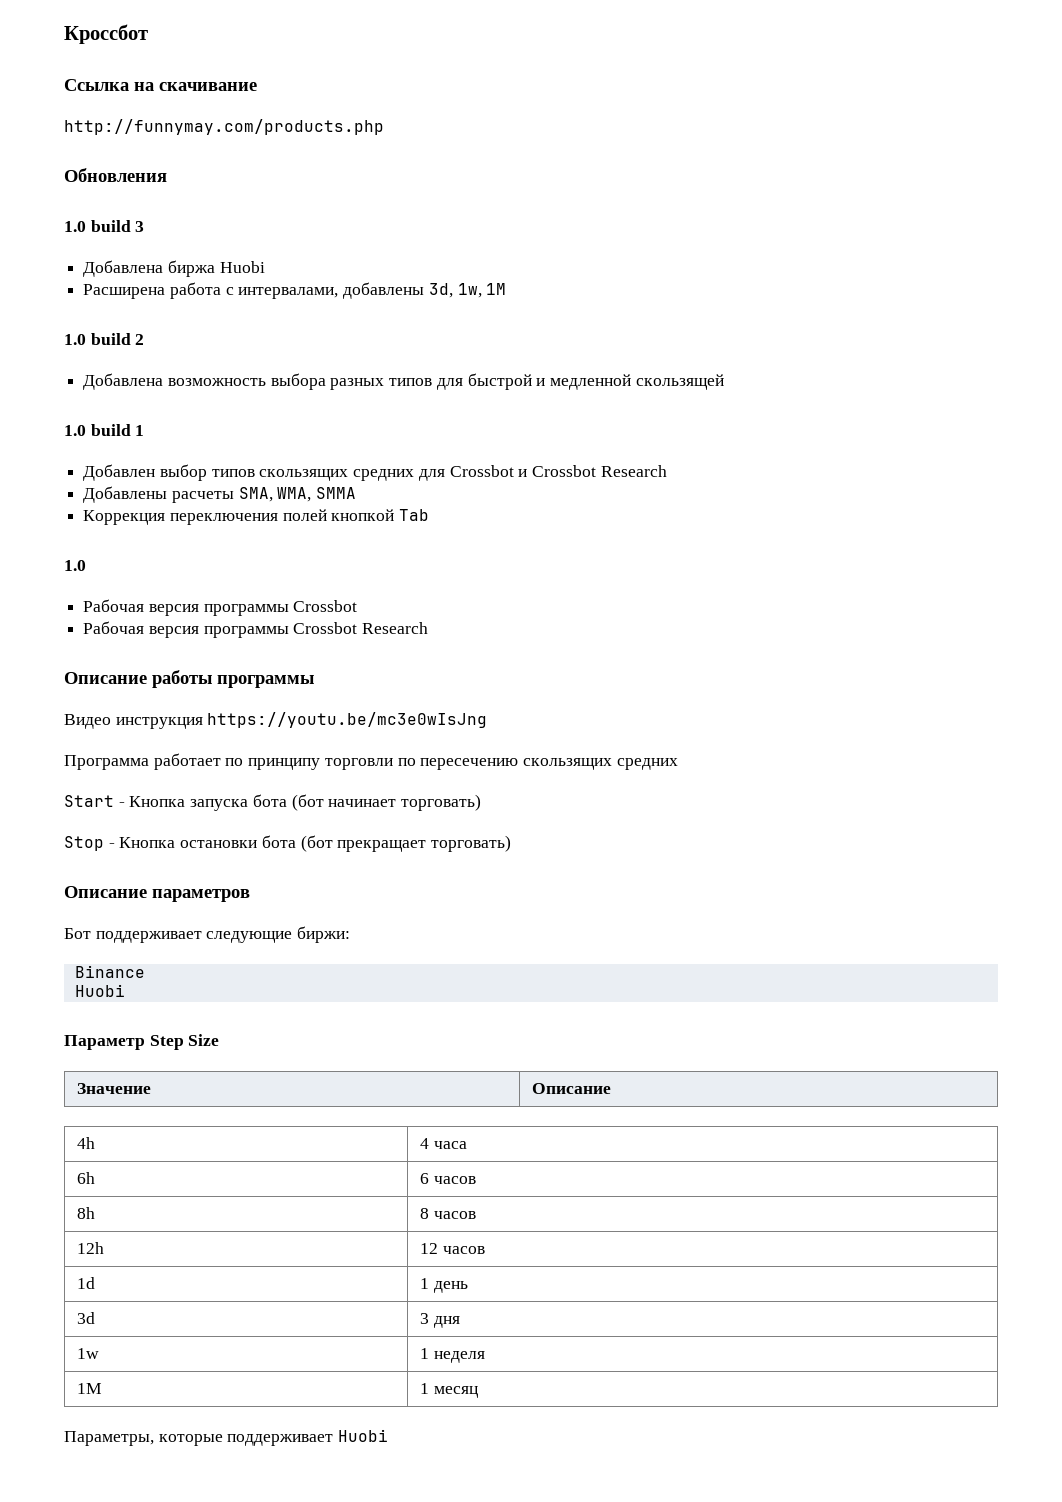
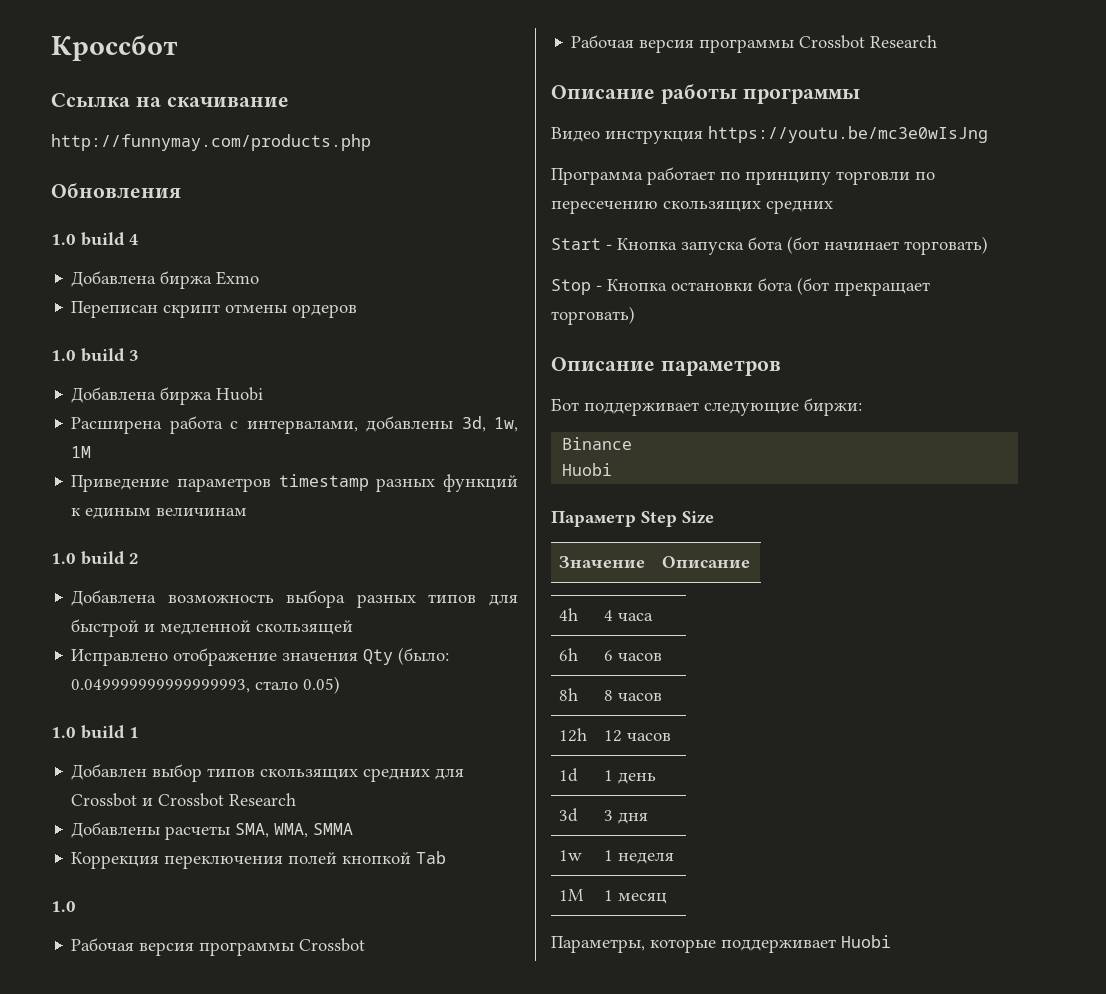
(167, 175) none -> [51,232,139,246] [71,271,260,289] [71,301,358,318] // 1.0 build 4 // Добавлена биржа Exmo // Переписан скрипт отмены ордеров
(507, 289) none -> [71,474,518,492] [71,507,248,519] // Приведение параметров timestamp разных функций к единым величинам
(724, 382) none -> [71,647,450,666] [71,676,341,694] // Исправлено отображение значения Qty (было: 0.049999999999999993, стало 0.05)

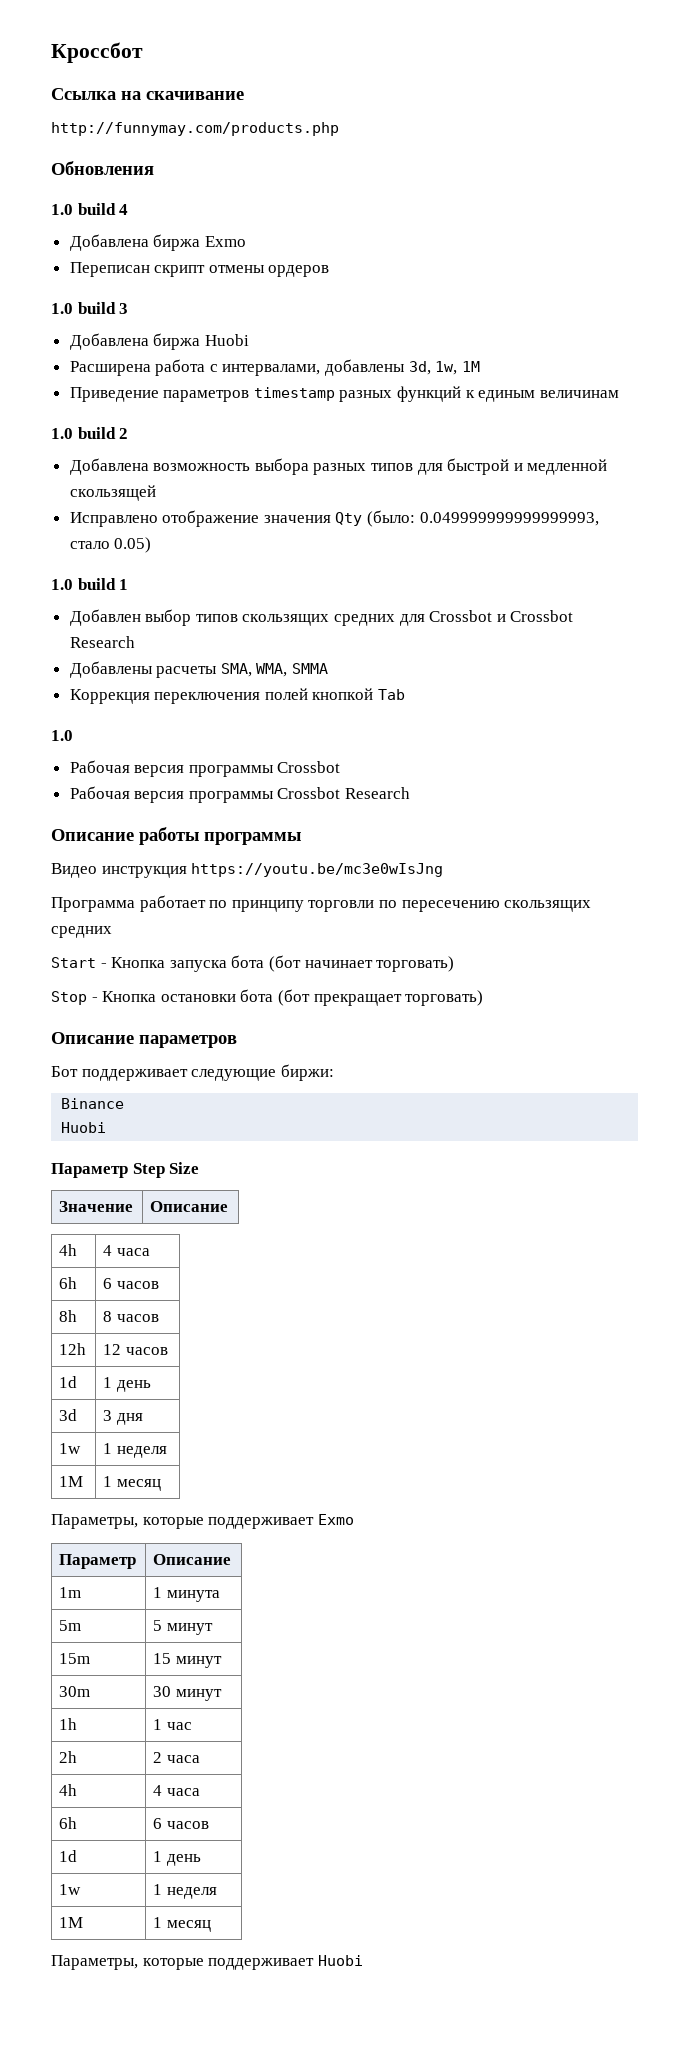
(668, 898) none -> [51,1514,354,1529] [59,1554,137,1569] [153,1554,232,1565] [59,1587,82,1598] [153,1587,220,1602] [59,1620,82,1631] [153,1620,213,1635] [59,1653,91,1664] [153,1653,222,1668] [59,1686,91,1697] [153,1686,222,1701] [59,1718,78,1730] [153,1719,192,1730] [59,1751,78,1763] [153,1752,200,1763] [59,1784,78,1796] [153,1785,200,1796] [59,1817,78,1829] [153,1818,209,1829] [59,1850,78,1862] [153,1851,201,1866] [59,1884,82,1895] [153,1884,217,1899] [59,1917,84,1928] [153,1917,211,1932] // Параметры, которые поддерживает Exmo // Параметр | Описание // 1m | 1 минута // 5m | 5 минут // 15m | 15 минут // 30m | 30 минут // 1h | 1 час // 2h | 2 часа // 4h | 4 часа // 6h | 6 часов // 1d | 1 день // 1w | 1 неделя // 1M | 1 месяц

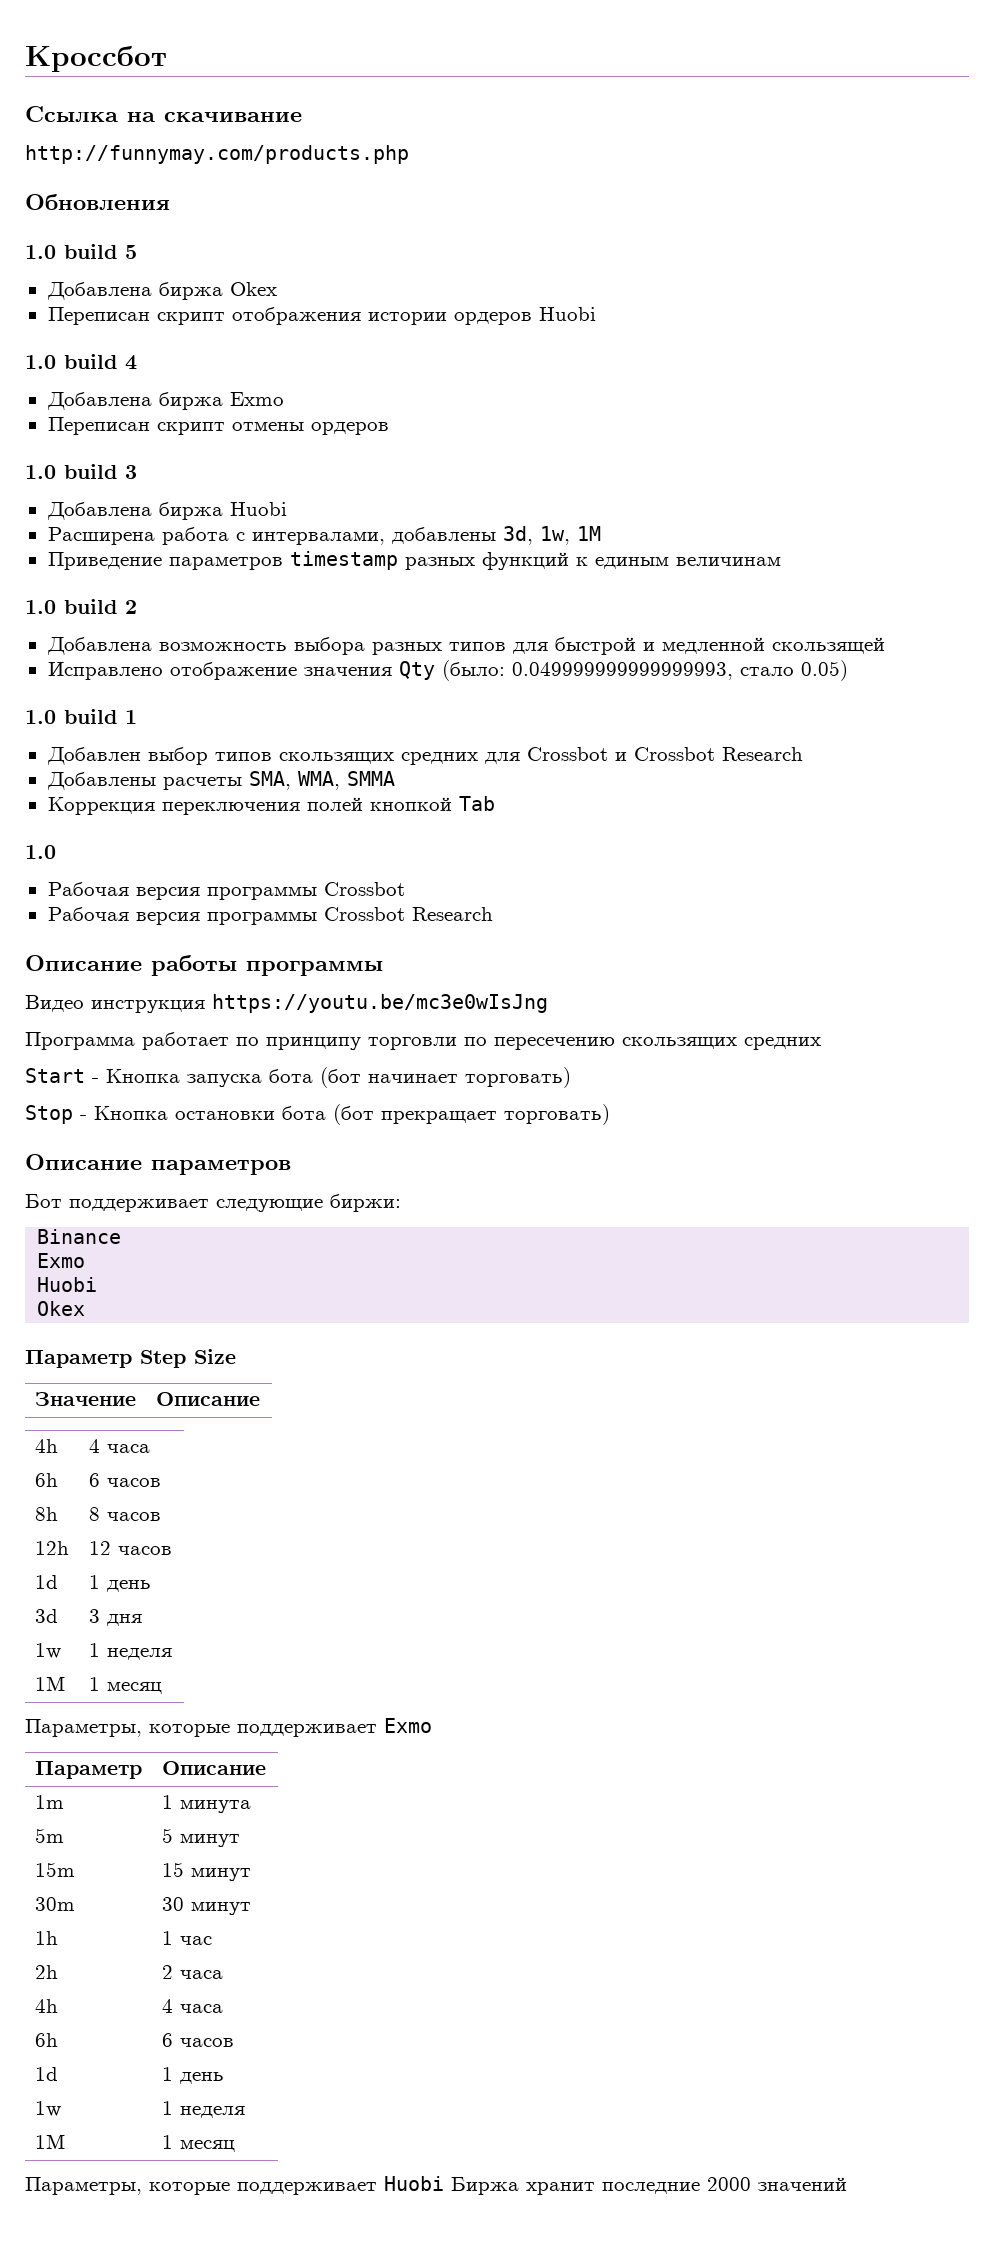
(154, 168) none -> [25,244,137,259] [46,282,277,300] [47,307,596,325] // 1.0 build 5 // Добавлена биржа Okex // Переписан скрипт отображения истории ордеров Huobi
[61,1122,107,1133] // Huobi -> [37,1253,86,1268] [37,1277,98,1292] [37,1301,86,1316] // Exmo // Huobi // Okex
(363, 1960) none -> [451,2177,847,2195] Биржа хранит последние 2000 значений

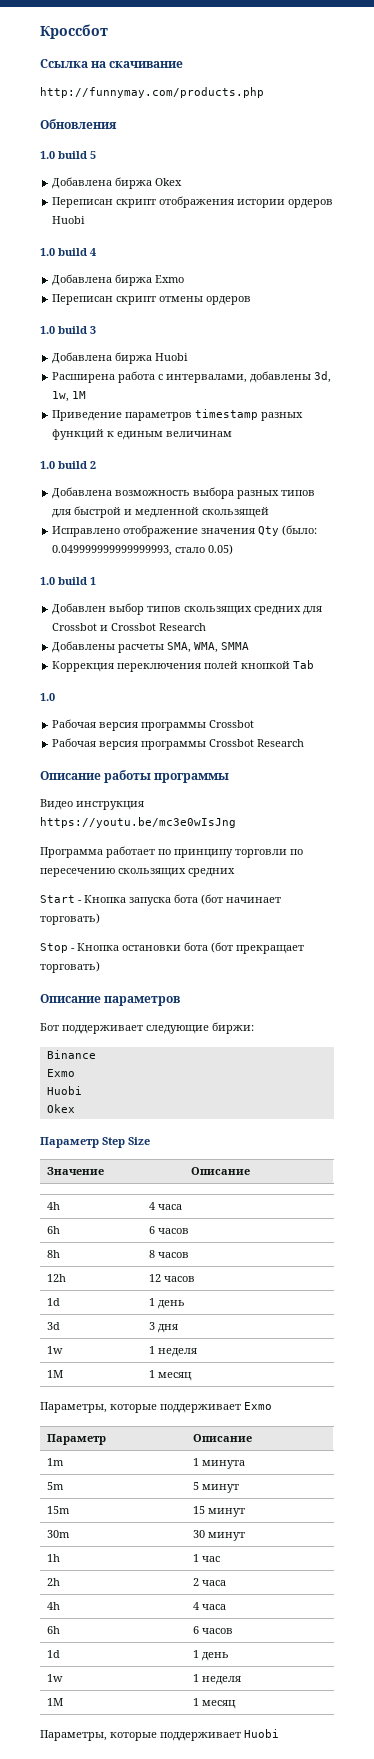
[451,2177,847,2195] Биржа хранит последние 2000 значений -> (279, 1733) none

